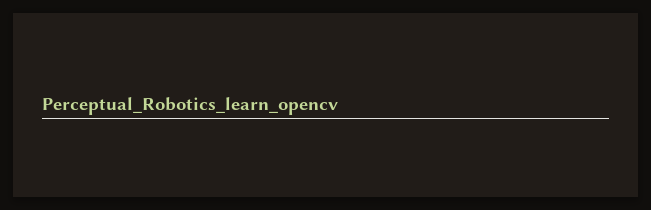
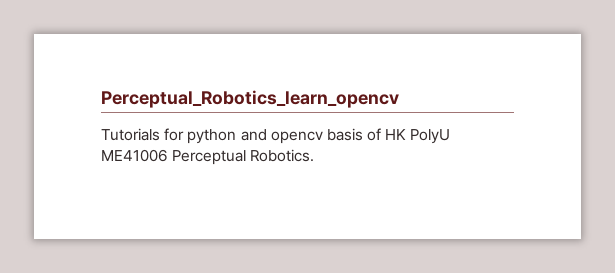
(338, 106) none -> [101,128,451,144] [101,149,315,165] // Tutorials for python and opencv basis of HK PolyU ME41006 Perceptual Robotics.

